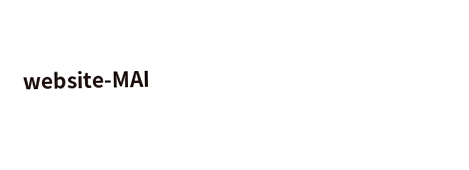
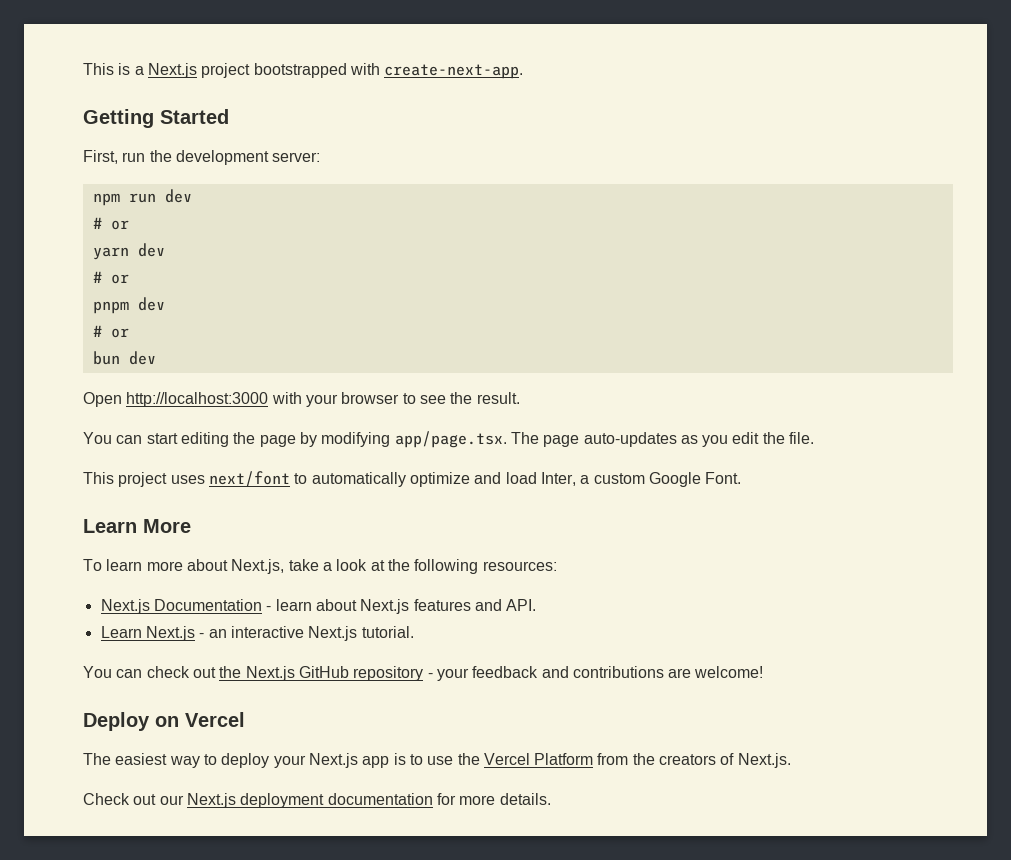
[22,68,151,90] website-MAI -> [83,63,524,79] [83,109,229,128] [83,150,321,165] [92,189,192,206] [92,217,129,230] [92,243,165,260] [92,271,129,284] [92,297,165,314] [92,325,129,338] [92,351,156,365] [83,392,520,407] [83,431,815,448] [83,471,742,487] [83,519,191,533] [83,559,557,574] [100,599,537,614] [100,626,414,641] [83,666,764,681] [83,712,245,731] [83,753,791,768] [83,793,551,808] This is a Next.js project bootstrapped with create-next-app. // Getting Started // First, run the development server: // npm run dev // # or // yarn dev // # or // pnpm dev // # or // bun dev // Open http://localhost:3000 with your browser to see the result. // You can start editing the page by modifying app/page.tsx. The page auto-updates as you edit the file. // This project uses next/font to automatically optimize and load Inter, a custom Google Font. // Learn More // To learn more about Next.js, take a look at the following resources: // Next.js Documentation - learn about Next.js features and API. // Learn Next.js - an interactive Next.js tutorial. // You can check out the Next.js GitHub repository - your feedback and contributions are welcome! // Deploy on Vercel // The easiest way to deploy your Next.js app is to use the Vercel Platform from the creators of Next.js. // Check out our Next.js deployment documentation for more details.

